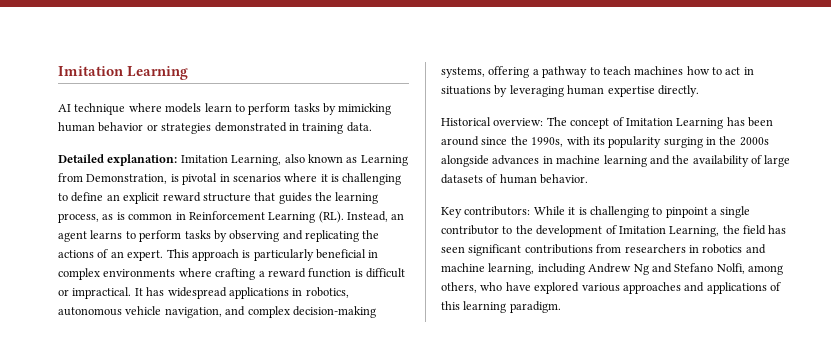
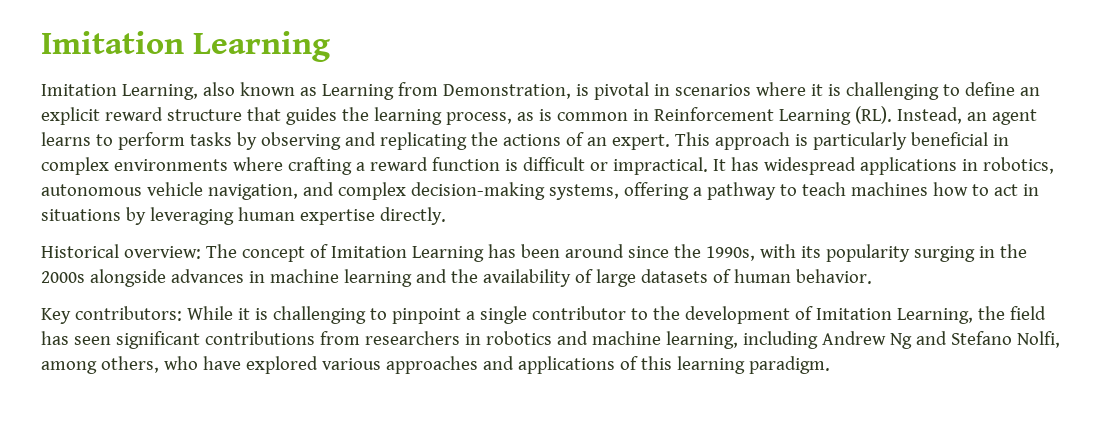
[58,103,392,115] [58,122,372,134] [58,154,178,166] AI technique where models learn to perform tasks by mimicking human behavior or strategies demonstrated in training data. // Detailed explanation: -> (331, 46) none

